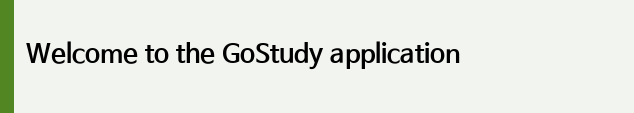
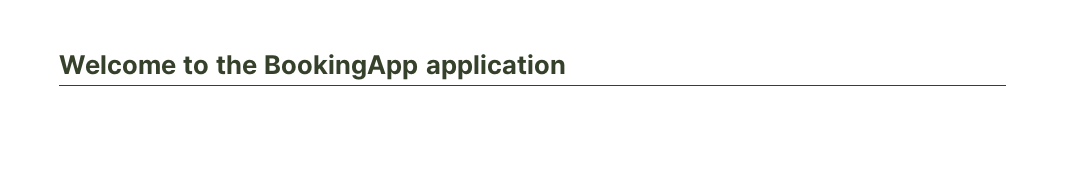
[221,42,324,70] GoStudy -> [264,54,419,80] BookingApp

